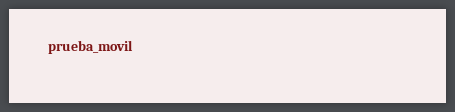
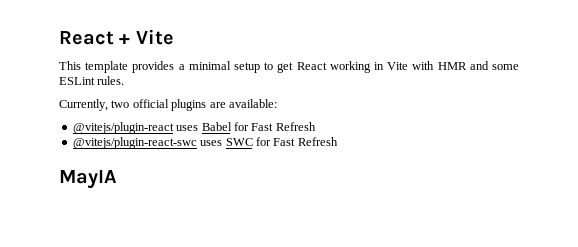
[48,40,133,54] prueba_movil -> [59,29,174,45] [59,61,519,73] [59,76,125,85] [59,99,277,111] [72,122,316,134] [72,137,338,149] [59,170,117,189] React + Vite // This template provides a minimal setup to get React working in Vite with HMR and some ESLint rules. // Currently, two official plugins are available: // @vitejs/plugin-react uses Babel for Fast Refresh // @vitejs/plugin-react-swc uses SWC for Fast Refresh // MayIA

